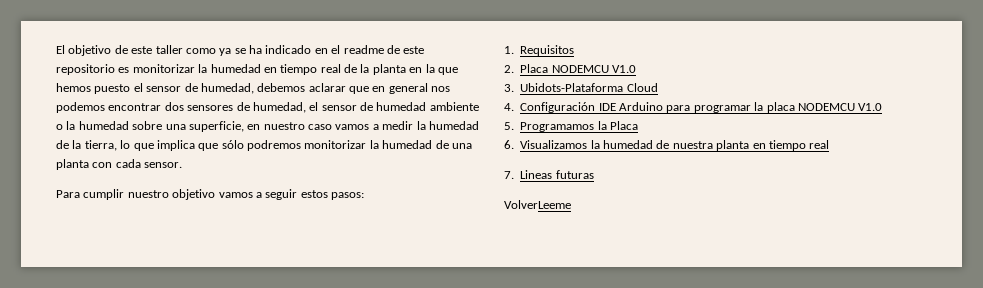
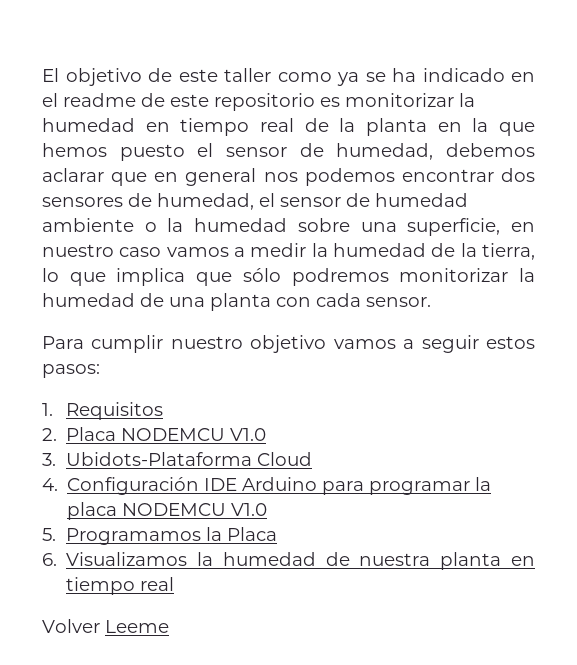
[504,170,594,179] [504,200,571,209] 7. Lineas futuras // VolverLeeme -> [42,619,169,633] Volver Leeme

